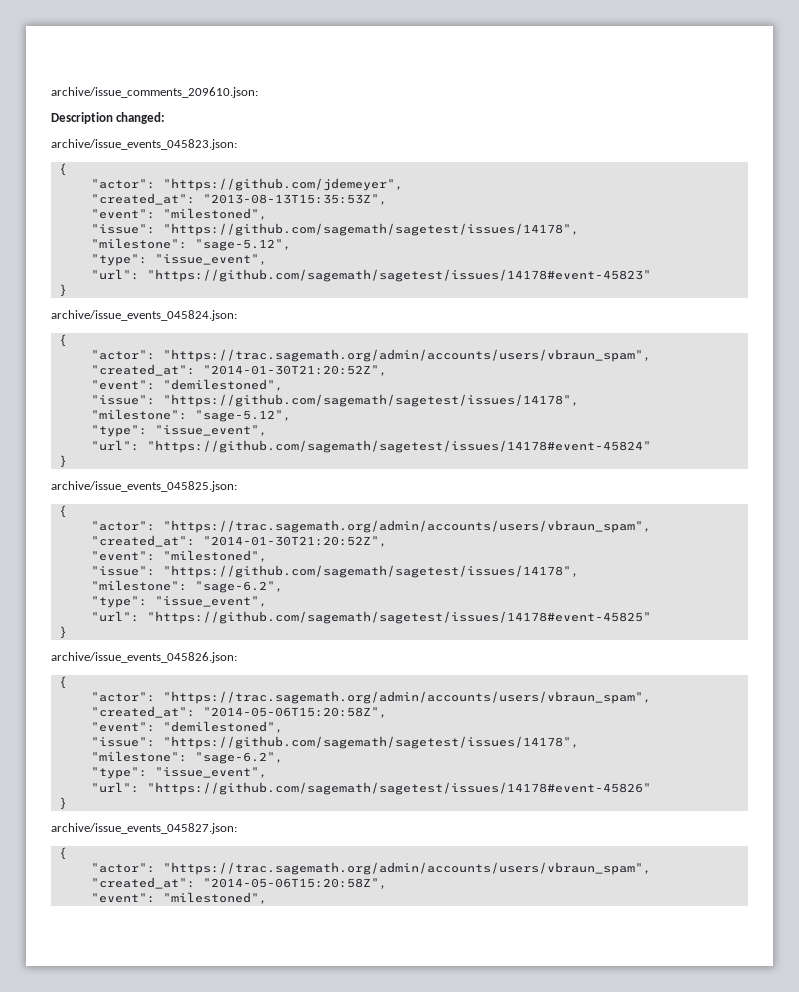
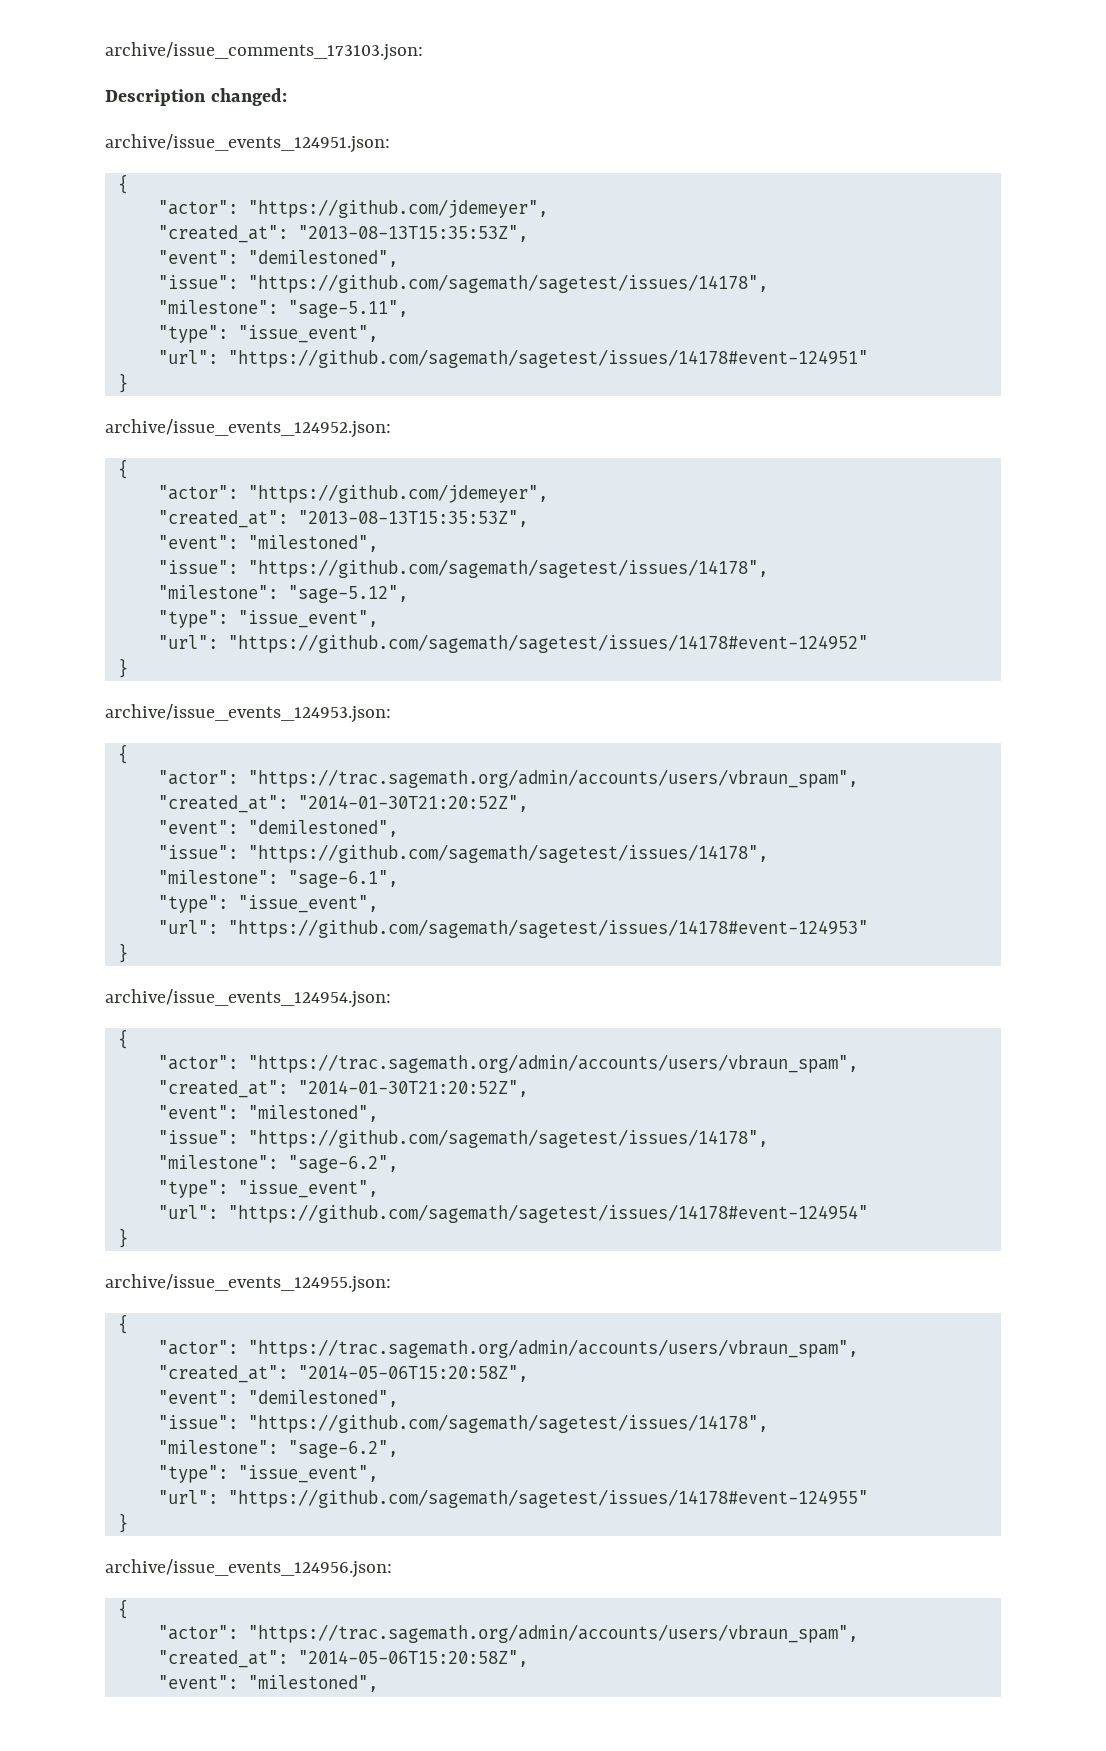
[51,87,258,98] archive/issue_comments_209610.json: -> [105,42,423,61] archive/issue_comments_173103.json:
[51,139,237,150] archive/issue_events_045823.json: -> [105,134,390,153] [117,174,128,194] [157,199,548,218] [157,225,528,243] [157,250,398,267] [157,274,768,293] [157,300,408,318] [157,325,378,343] [157,349,868,368] [117,373,128,393] [105,419,391,438] archive/issue_events_124951.json: // { // "actor": "https://github.com/jdemeyer", // "created_at": "2013-08-13T15:35:53Z", // "event": "demilestoned", // "issue": "https://github.com/sagemath/sagetest/issues/14178", // "milestone": "sage-5.11", // "type": "issue_event", // "url": "https://github.com/sagemath/sagetest/issues/14178#event-124951" // } // archive/issue_events_124952.json:
[146,269,651,282] [58,284,67,297] [51,310,237,321] "https://github.com/sagemath/sagetest/issues/14178#event-45823" // } // archive/issue_events_045824.json: -> [227,634,868,653] [117,658,128,678] [105,704,391,723] "https://github.com/sagemath/sagetest/issues/14178#event-124952" // } // archive/issue_events_124953.json:
[194,410,291,422] [90,425,267,437] [90,440,651,453] [58,455,67,468] [51,481,237,492] "sage-5.12", // "type": "issue_event", // "url": "https://github.com/sagemath/sagetest/issues/14178#event-45824" // } // archive/issue_events_045825.json: -> [287,870,398,888] [157,895,378,913] [157,919,868,938] [117,943,128,963] [105,989,391,1008] "sage-6.1", // "type": "issue_event", // "url": "https://github.com/sagemath/sagetest/issues/14178#event-124953" // } // archive/issue_events_124954.json:
[146,611,651,624] [58,626,67,639] [51,652,237,663] "https://github.com/sagemath/sagetest/issues/14178#event-45825" // } // archive/issue_events_045826.json: -> [227,1204,868,1223] [117,1228,128,1248] [105,1274,391,1293] "https://github.com/sagemath/sagetest/issues/14178#event-124954" // } // archive/issue_events_124955.json:
[146,782,651,795] [58,797,67,810] [51,823,237,834] "https://github.com/sagemath/sagetest/issues/14178#event-45826" // } // archive/issue_events_045827.json: -> [227,1489,868,1508] [117,1513,128,1533] [105,1559,392,1578] "https://github.com/sagemath/sagetest/issues/14178#event-124955" // } // archive/issue_events_124956.json:

